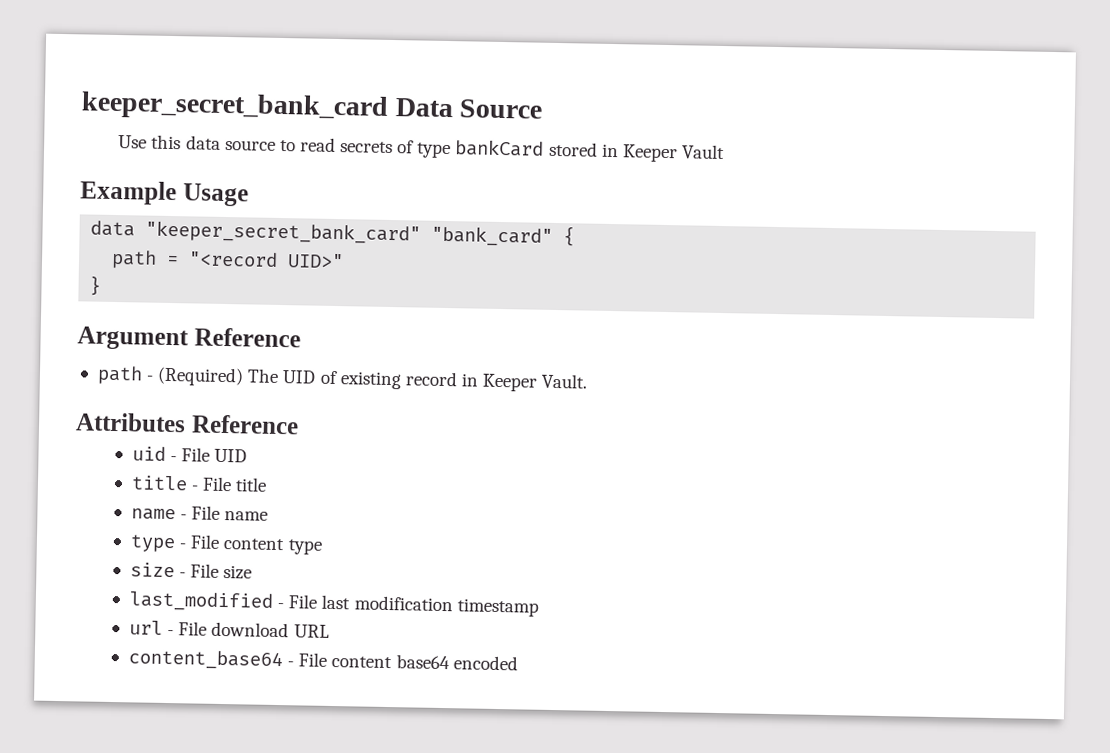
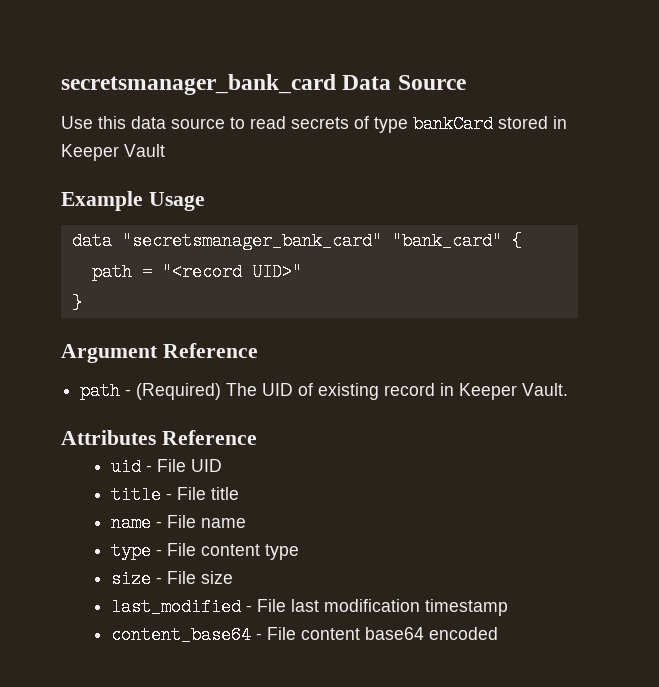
[81,91,389,122] keeper_secret_bank_card -> [61,74,336,95] secretsmanager_bank_card
[145,220,422,245] "keeper_secret_bank_card" -> [121,232,382,250] "secretsmanager_bank_card"
[129,620,330,638] // url - File download URL -> (508, 607) none

